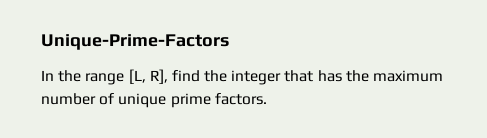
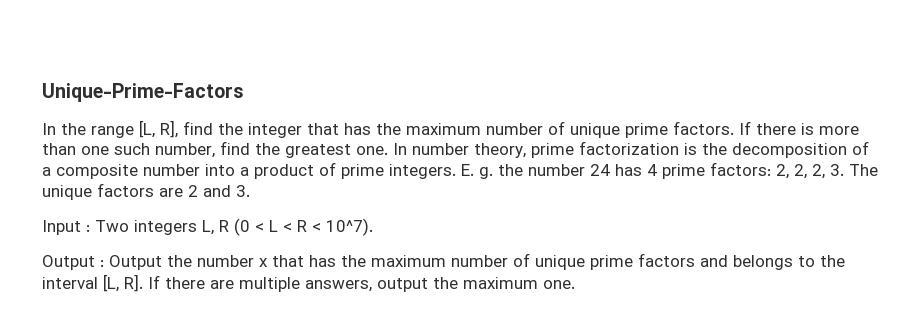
(267, 99) none -> [739,121,859,135] [42,141,869,158] [42,162,878,179] [42,183,250,200] [42,218,373,236] [42,253,845,270] [42,274,575,292] If there is more than one such number, find the greatest one. In number theory, prime factorization is the decomposition of a composite number into a product of prime integers. E. g. the number 24 has 4 prime factors: 2, 2, 2, 3. The unique factors are 2 and 3. // Input : Two integers L, R (0 < L < R < 10^7). // Output : Output the number x that has the maximum number of unique prime factors and belongs to the interval [L, R]. If there are multiple answers, output the maximum one.

